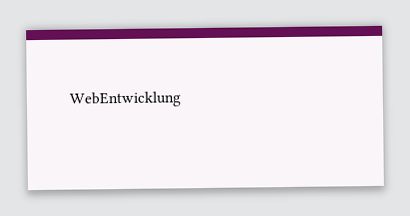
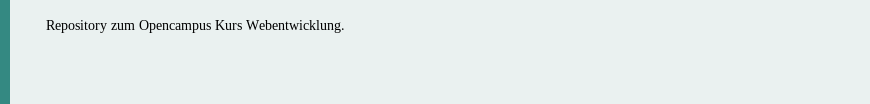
[69,91,181,108] WebEntwicklung -> [46,20,345,33] Repository zum Opencampus Kurs Webentwicklung.

